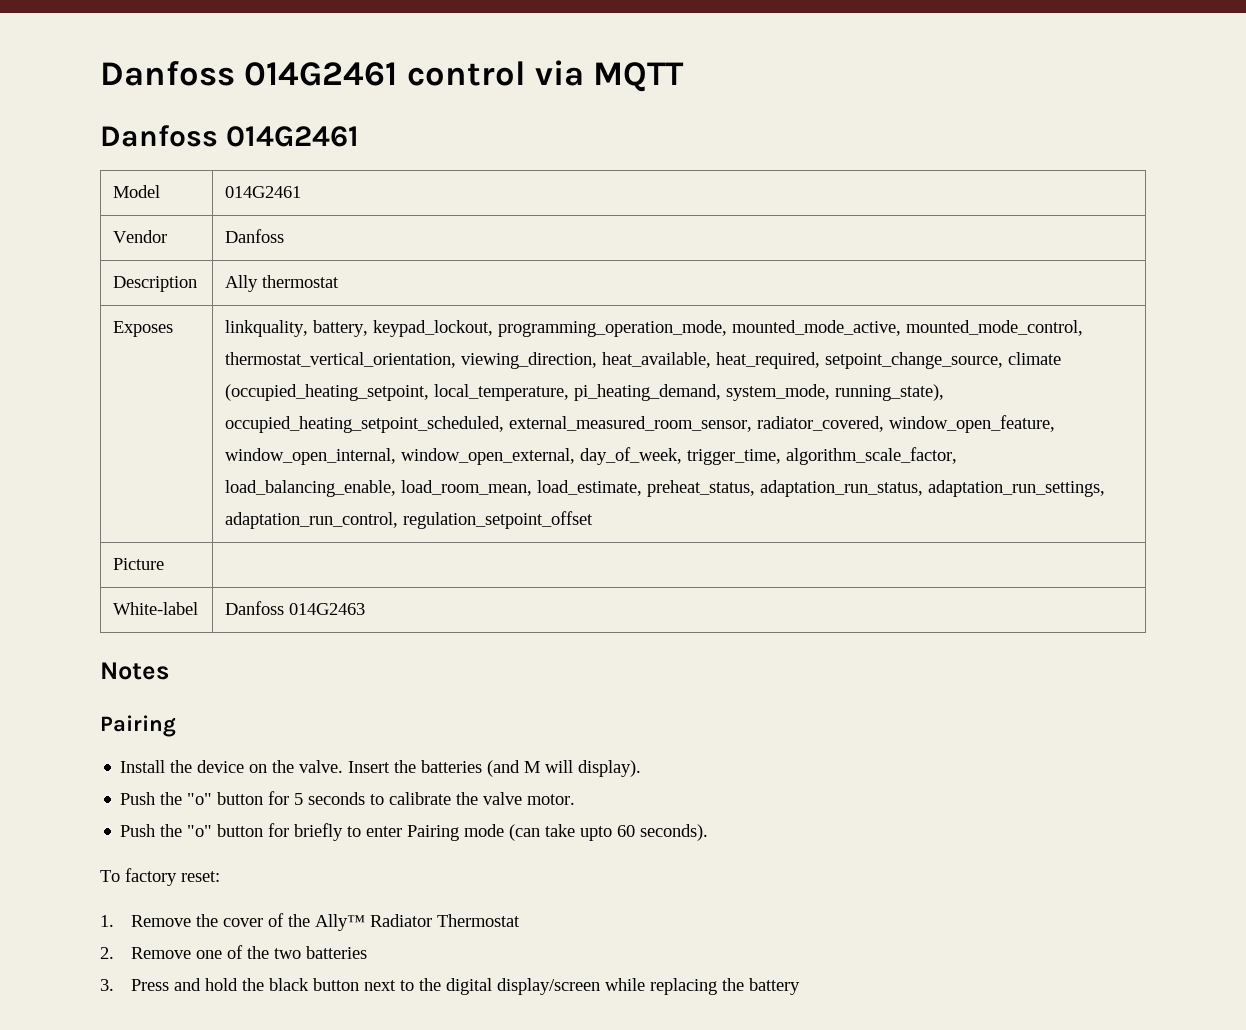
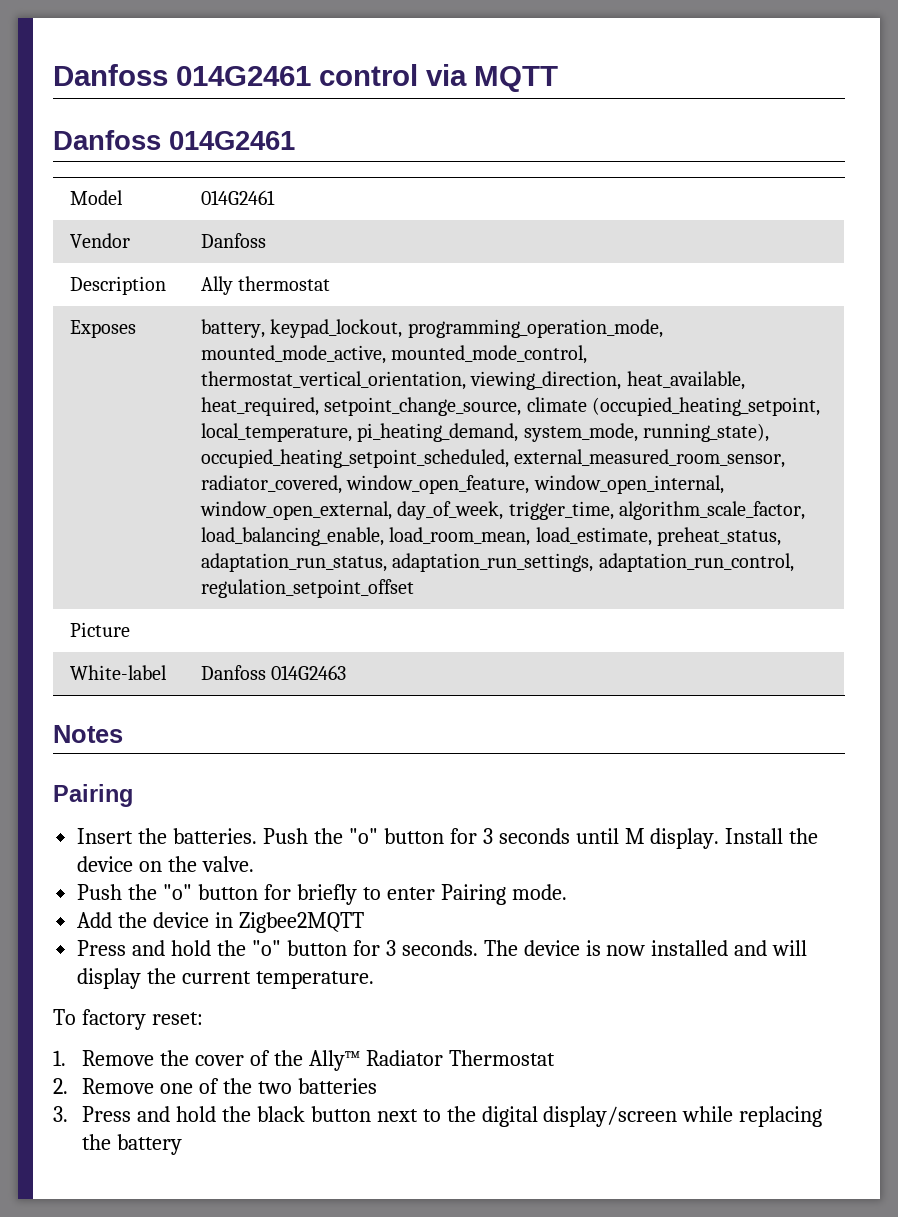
[225,320,309,337] linkquality, -> (137, 329) none
(176, 726) none -> [77,828,720,849] Insert the batteries. Push the "o" button for 3 seconds until M display.
[348,760,642,777] [120,791,576,805] Insert the batteries (and M will display). // Push the "o" button for 5 seconds to calibrate the valve motor. -> (255, 864) none
[464,824,709,841] mode (can take upto 60 seconds). -> [511,884,567,900] [77,912,364,933] [77,940,808,956] [77,968,375,989] mode. // Add the device in Zigbee2MQTT // Press and hold the "o" button for 3 seconds. The device is now installed and will display the current temperature.

